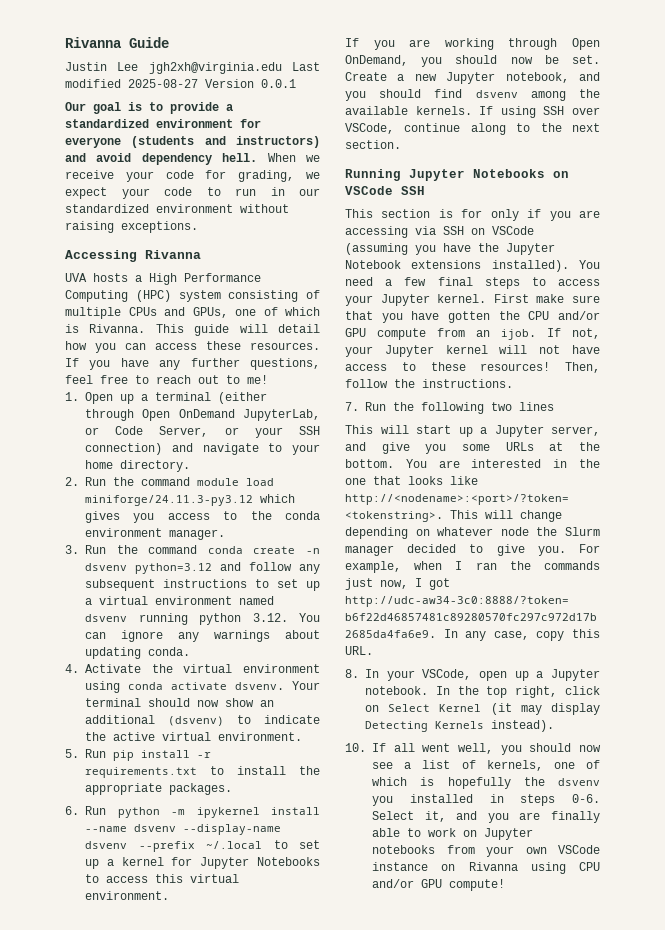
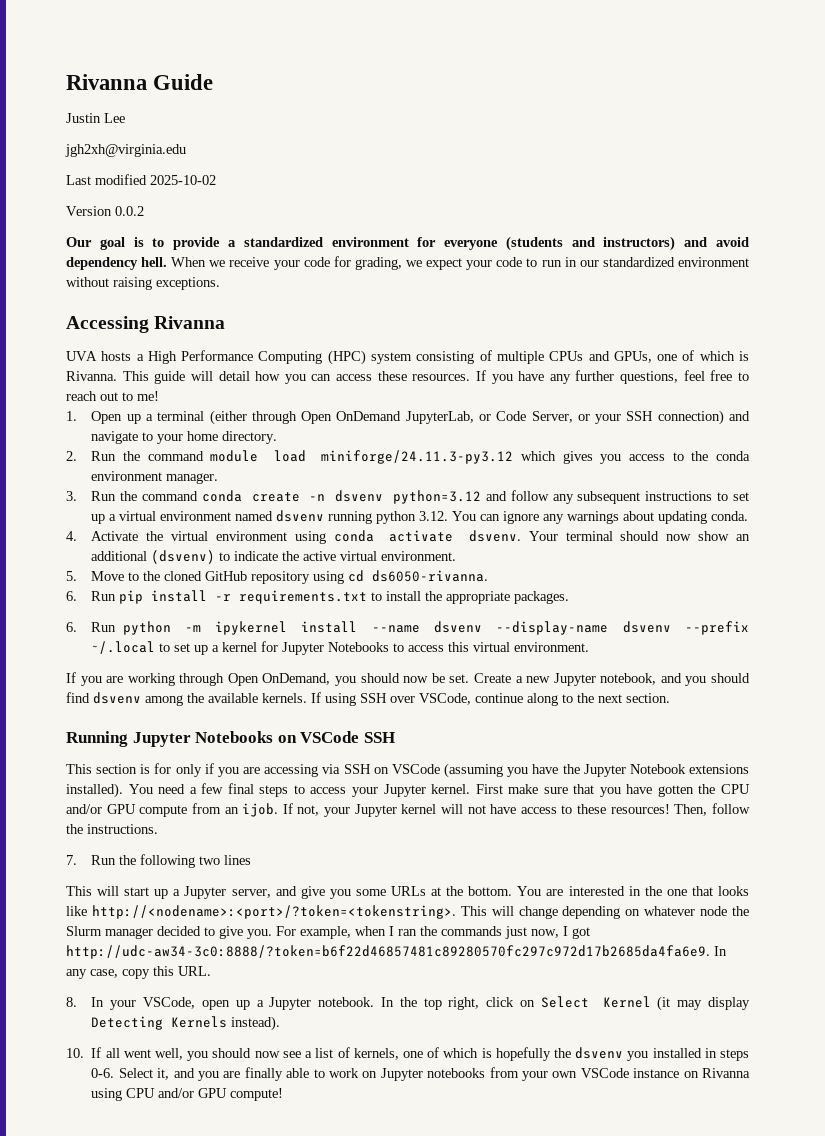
(139, 66) none -> (125, 118) //
(282, 68) none -> (186, 150) //
[128,79,296,88] 2025-08-27 Version 0.0.1 -> [150,175,216,185] [66,206,144,216] 2025-10-02 // Version 0.0.2
(79, 753) none -> [91,570,489,584] [66,591,77,601] Move to the cloned GitHub repository using cd ds6050-rivanna. // 6.

